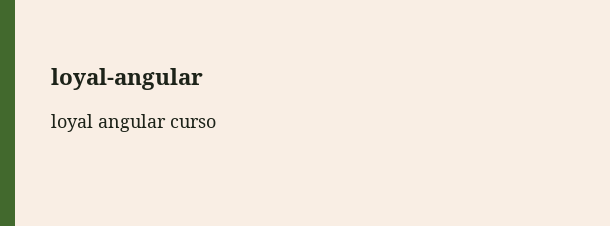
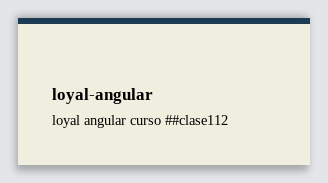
(216, 123) none -> [165,115,228,125] ##clase112

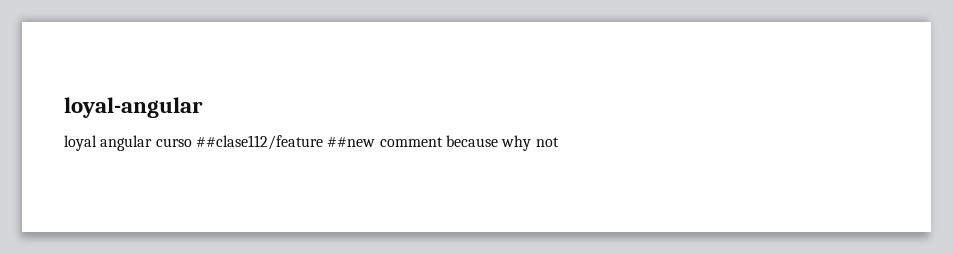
[165,115,228,125] ##clase112 -> [195,135,559,151] ##clase112/feature ##new comment because why not

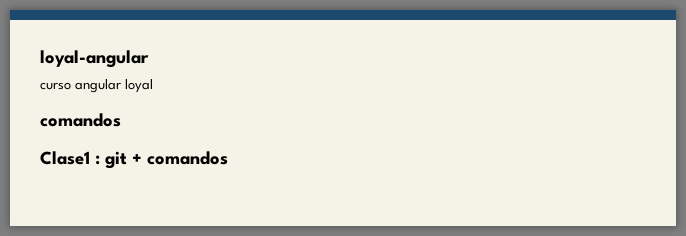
(203, 107) none -> [40,79,121,93] curso angular
[100,135,559,151] angular curso ##clase112/feature ##new comment because why not -> [40,113,121,127] [40,151,228,169] // comandos // Clase1 : git + comandos

